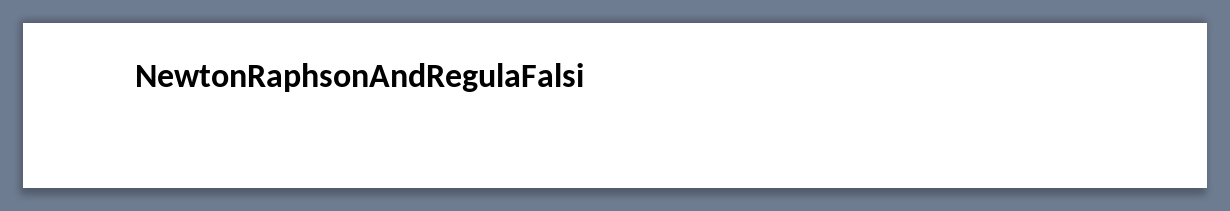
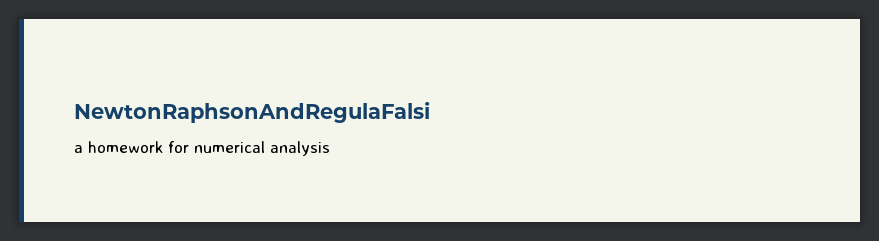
(584, 77) none -> [74,141,330,156] // a homework for numerical analysis

